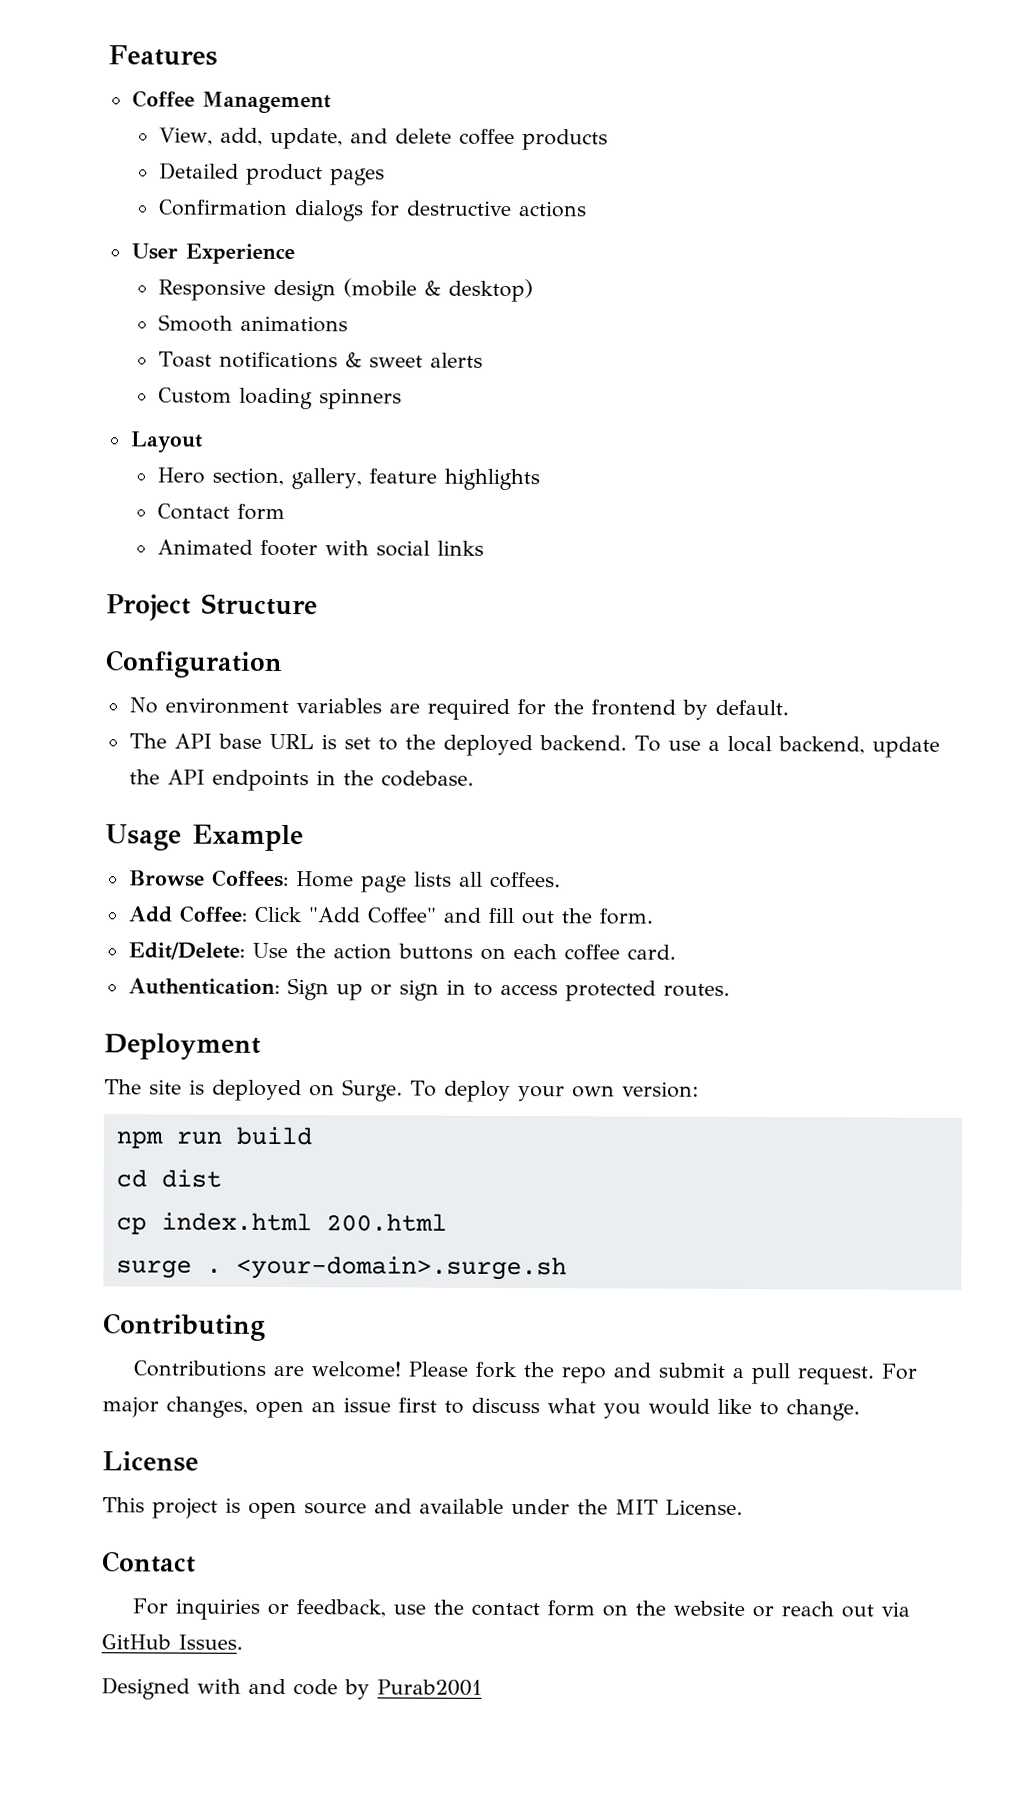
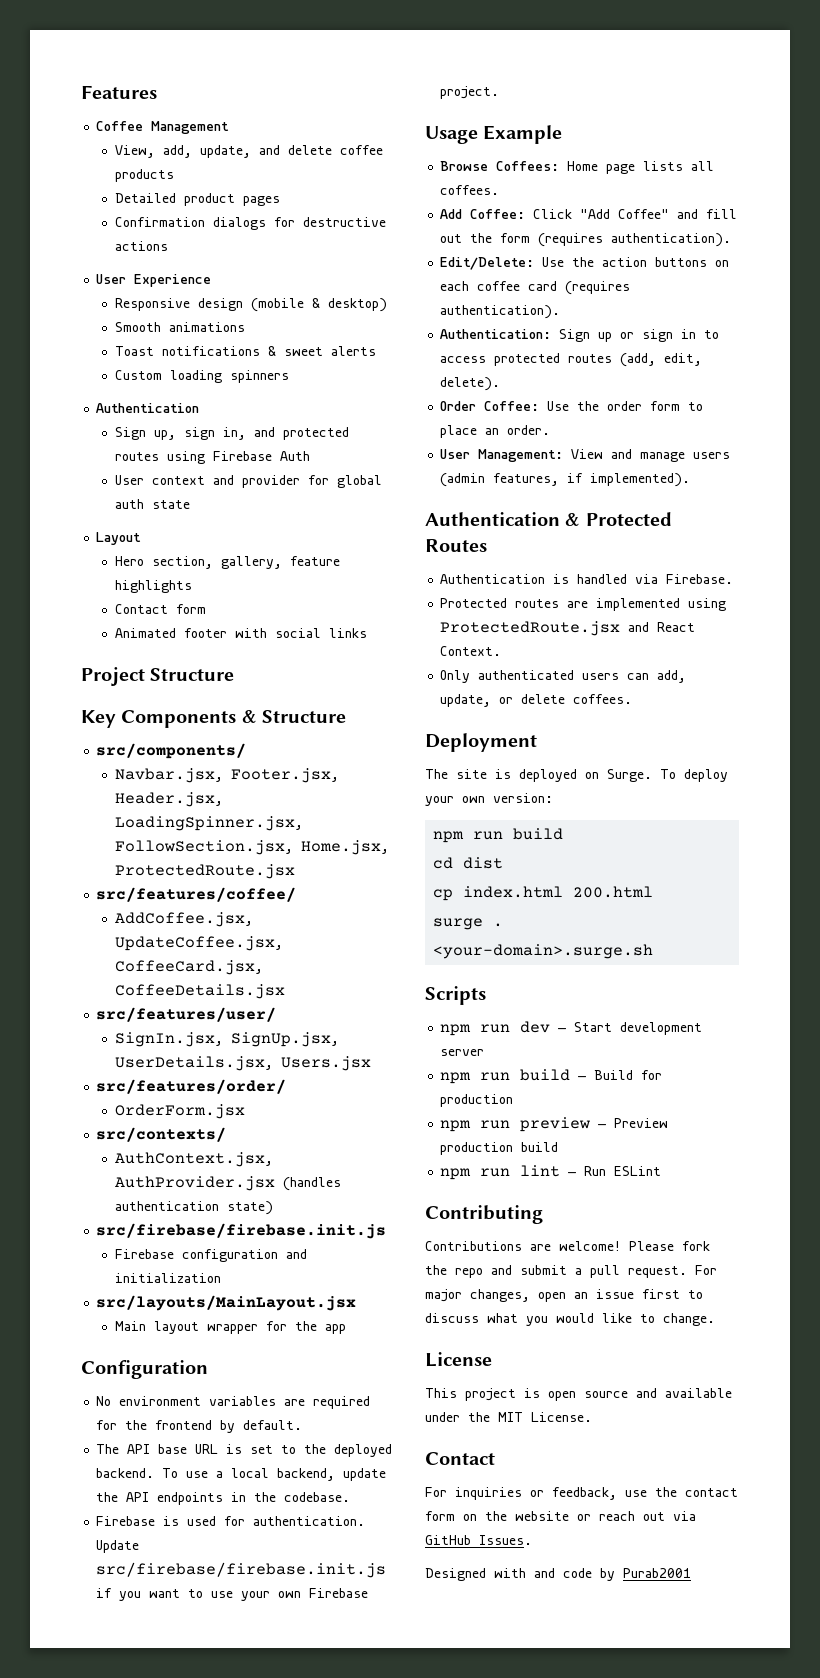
(402, 399) none -> [96,403,200,413] [114,427,349,440] [114,451,310,464] [114,475,382,488] [114,499,190,509] // Authentication // Sign up, sign in, and protected routes using Firebase Auth // User context and provider for global auth state
(318, 604) none -> [81,710,347,728] [96,743,247,759] [114,768,339,783] [114,792,223,807] [114,816,303,831] [114,840,389,855] [114,864,295,879] [96,887,297,902] [114,912,253,927] [114,936,283,951] [114,960,263,975] [114,984,285,999] [96,1007,277,1022] [114,1032,339,1047] [114,1056,371,1071] [96,1079,287,1094] [114,1104,245,1119] [96,1127,227,1142] [114,1152,273,1167] [114,1176,341,1191] [114,1201,273,1215] [96,1223,387,1239] [114,1249,307,1262] [114,1273,221,1283] [96,1295,357,1311] [114,1321,346,1334] // Key Components & Structure // src/components/ // Navbar.jsx, Footer.jsx, Header.jsx, LoadingSpinner.jsx, FollowSection.jsx, Home.jsx, ProtectedRoute.jsx // src/features/coffee/ // AddCoffee.jsx, UpdateCoffee.jsx, CoffeeCard.jsx, CoffeeDetails.jsx // src/features/user/ // SignIn.jsx, SignUp.jsx, UserDetails.jsx, Users.jsx // src/features/order/ // OrderForm.jsx // src/contexts/ // AuthContext.jsx, AuthProvider.jsx (handles authentication state) // src/firebase/firebase.init.js // Firebase configuration and initialization // src/layouts/MainLayout.jsx // Main layout wrapper for the app
(474, 778) none -> [96,1516,366,1526] [96,1540,140,1553] [96,1562,387,1578] [96,1588,369,1601] [440,86,500,99] // Firebase is used for authentication. Update src/firebase/firebase.init.js if you want to use your own Firebase project.
[598,908,653,925] form. -> [500,233,732,247] form (requires authentication).
[626,944,676,960] card. -> [528,281,631,295] [440,305,561,319] card (requires authentication).
[662,983,730,997] routes. -> [568,353,703,367] [440,377,501,391] [440,401,704,411] [440,425,551,438] [440,449,731,462] [440,473,691,487] [425,512,672,526] [425,539,487,552] [440,574,734,584] [440,598,727,611] [440,621,696,636] [440,646,502,656] [440,670,687,683] [440,694,633,707] routes (add, edit, delete). // Order Coffee: Use the order form to place an order. // User Management: View and manage users (admin features, if implemented). // Authentication & Protected Routes // Authentication is handled via Firebase. // Protected routes are implemented using ProtectedRoute.jsx and React Context. // Only authenticated users can add, update, or delete coffees.
(567, 1268) none -> [425,986,486,1005] [440,1021,703,1036] [440,1049,485,1056] [440,1069,663,1084] [440,1094,514,1107] [440,1117,669,1132] [440,1142,559,1155] [440,1165,662,1180] // Scripts // npm run dev — Start development server // npm run build — Build for production // npm run preview — Preview production build // npm run lint — Run ESLint

